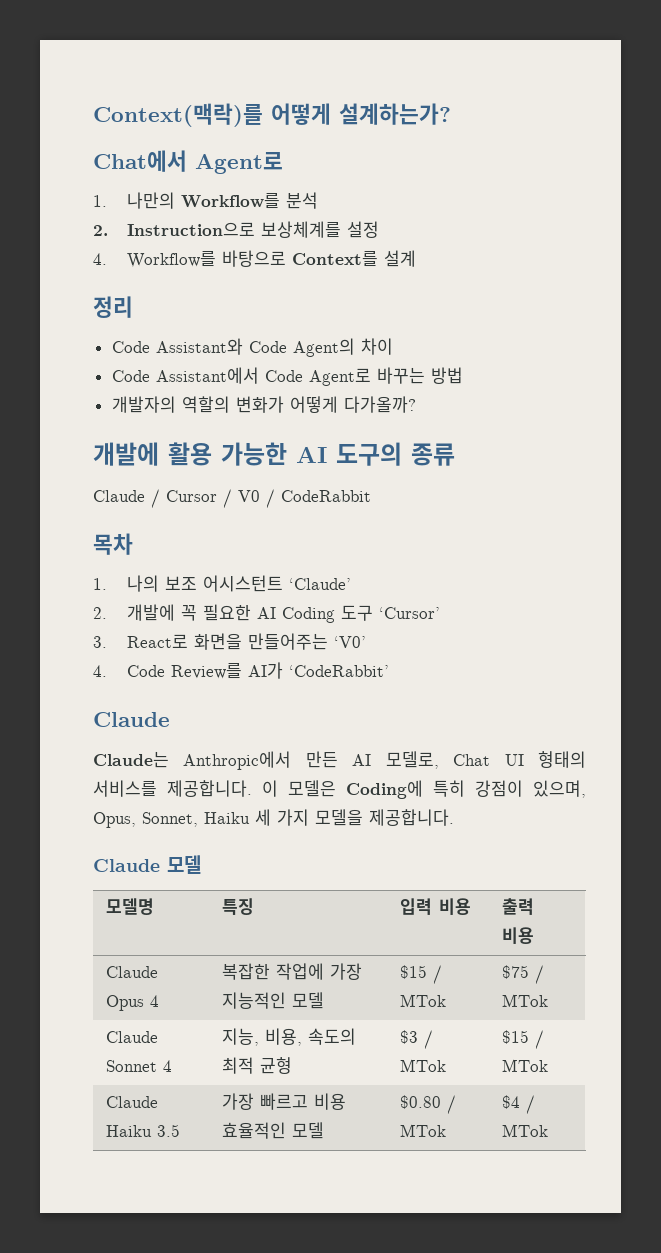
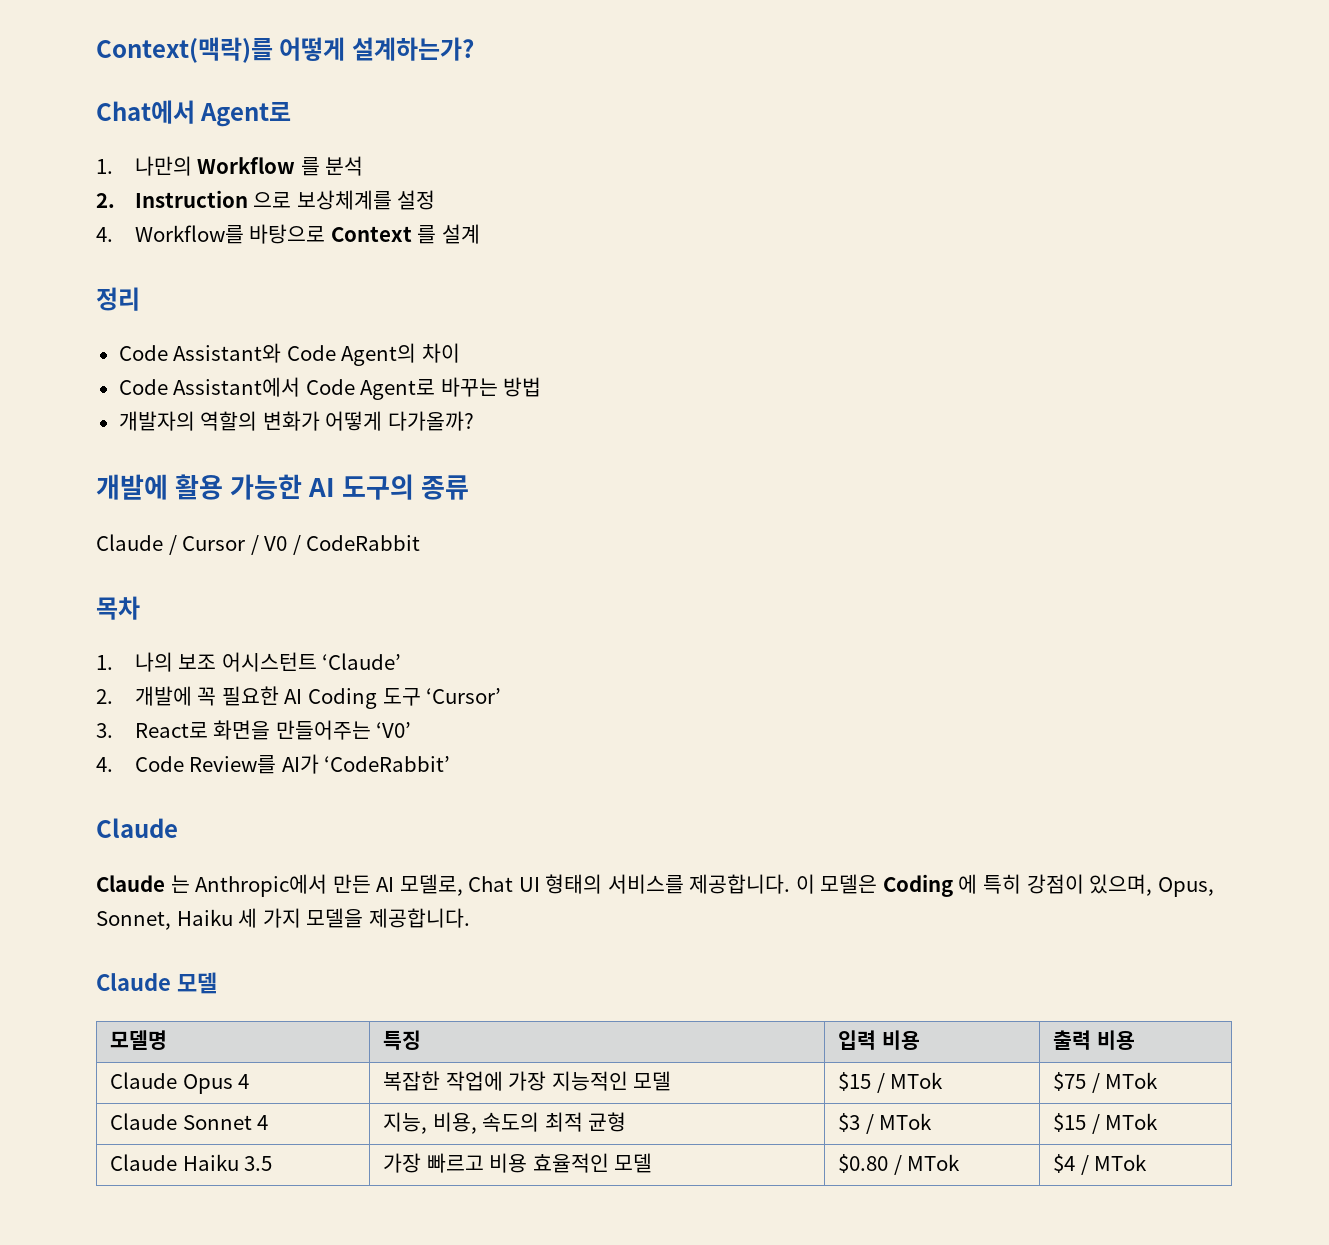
[180,193,280,209] Workflow를 -> [197,157,320,176] Workflow 를
[126,222,255,236] Instruction으로 -> [134,190,292,208] Instruction 으로
[291,251,378,267] Context를 -> [330,225,437,244] Context 를
[93,751,169,768] Claude는 -> [96,875,190,893] Claude 는
[346,780,423,799] Coding에 -> [882,874,978,897] Coding 에

